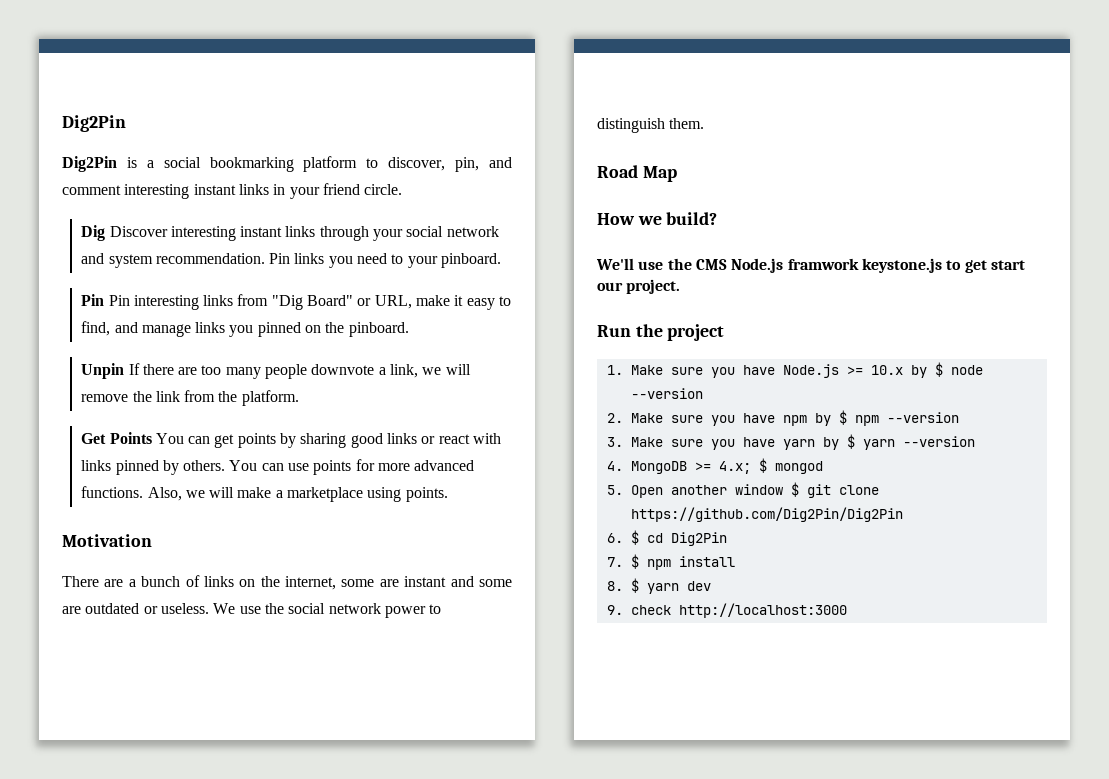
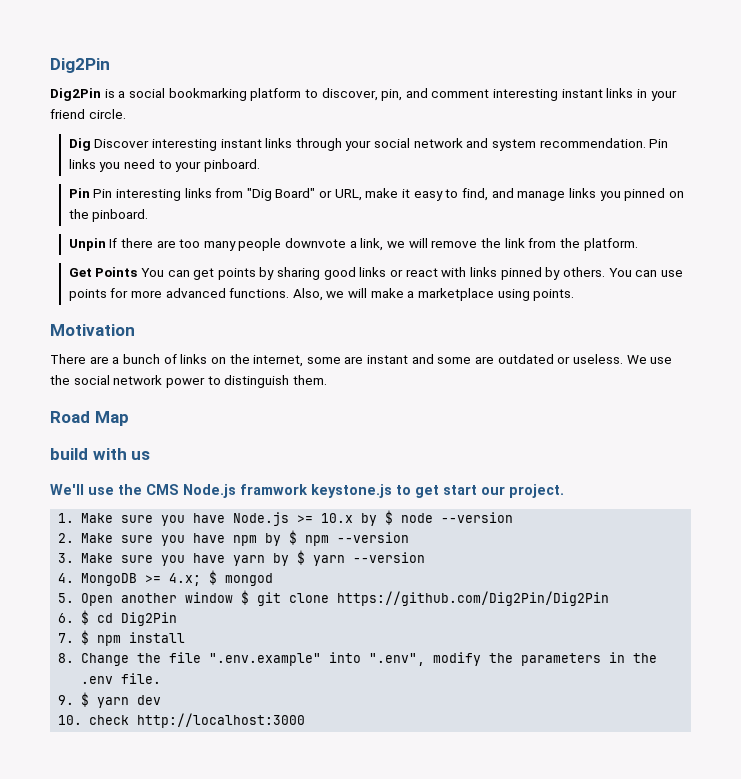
[597,212,718,225] How we build? -> [50,448,151,460] build with us
[597,324,725,341] // Run the project -> (564, 491) none
(623, 586) none -> [80,652,657,666] [80,673,161,684] [58,695,75,705] Change the file ".env.example" into ".env", modify the parameters in the .env file. // 9.
[606,605,623,615] 9. -> [58,715,83,725] 10.

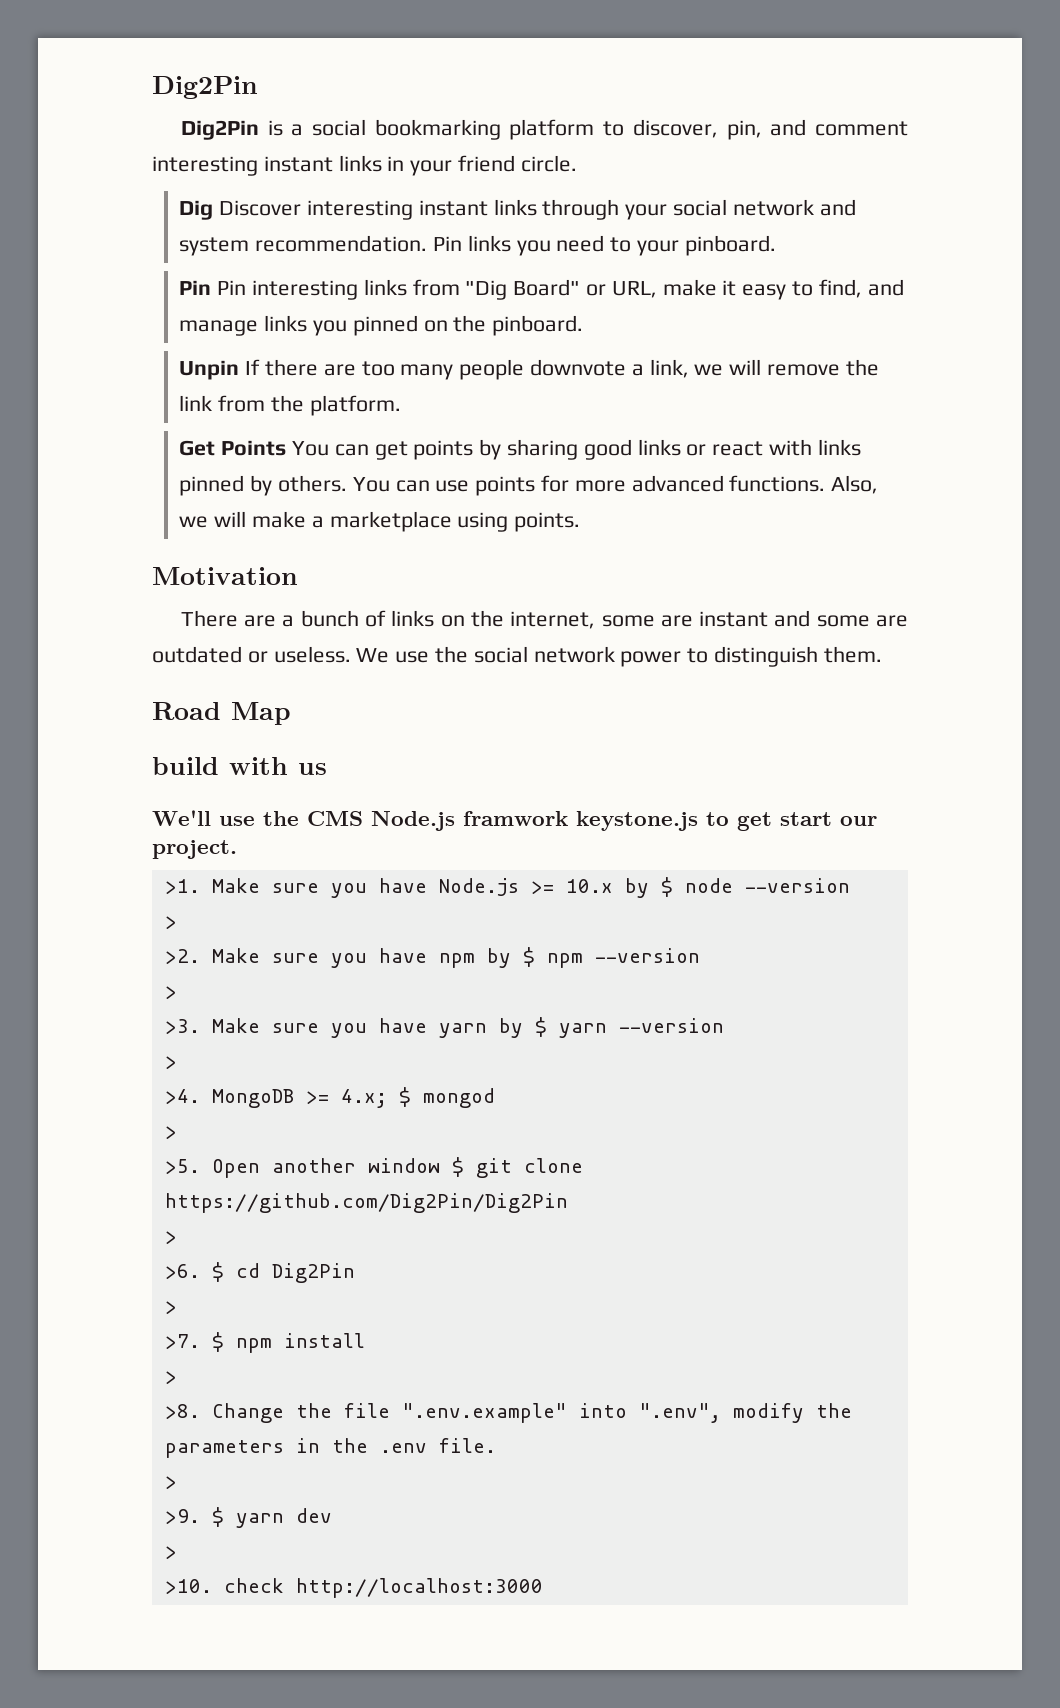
[58,513,75,523] 1. -> [164,879,200,894] >1.
[58,533,75,543] 2. -> [164,916,177,929] [164,949,200,964] > // >2.
[58,553,75,563] 3. -> [164,986,177,999] [164,1019,200,1034] > // >3.
[58,573,75,583] 4. -> [164,1056,177,1069] [164,1089,200,1104] > // >4.
[58,593,75,603] 5. -> [164,1126,177,1139] [164,1159,200,1174] > // >5.
[58,613,75,623] 6. -> [164,1231,177,1244] [164,1264,200,1279] > // >6.
[58,633,75,643] 7. -> [164,1301,177,1314] [164,1334,200,1349] > // >7.
[58,653,75,663] 8. -> [164,1371,177,1384] [164,1404,200,1419] > // >8.
[58,695,75,705] 9. -> [164,1476,177,1489] [164,1509,200,1524] > // >9.
[58,715,83,725] 10. -> [164,1546,177,1559] [164,1579,212,1594] > // >10.

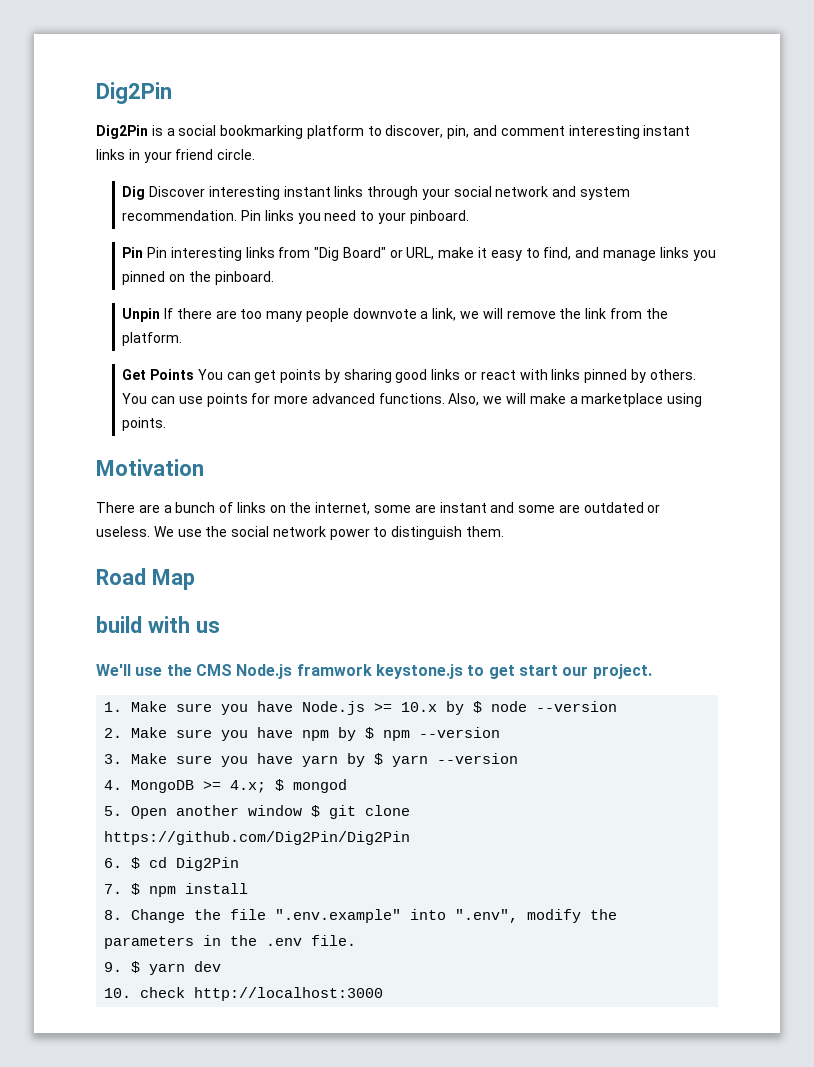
[164,879,200,894] >1. -> [104,702,123,712] 1.
[164,916,177,929] [164,949,200,964] > // >2. -> [104,728,123,738] 2.
[164,986,177,999] [164,1019,200,1034] > // >3. -> [104,754,123,764] 3.
[164,1056,177,1069] [164,1089,200,1104] > // >4. -> [104,780,123,790] 4.
[164,1126,177,1139] [164,1159,200,1174] > // >5. -> [104,806,123,816] 5.
[164,1231,177,1244] [164,1264,200,1279] > // >6. -> [104,858,123,868] 6.
[164,1301,177,1314] [164,1334,200,1349] > // >7. -> [104,884,123,894] 7.
[164,1371,177,1384] [164,1404,200,1419] > // >8. -> [104,910,123,920] 8.
[164,1476,177,1489] [164,1509,200,1524] > // >9. -> [104,962,123,972] 9.
[164,1546,177,1559] [164,1579,212,1594] > // >10. -> [104,988,132,998] 10.

